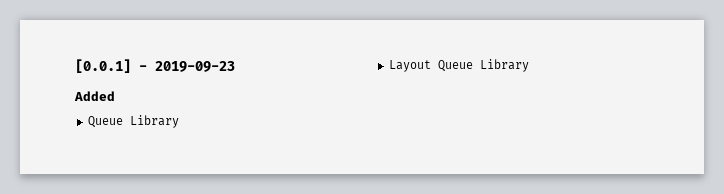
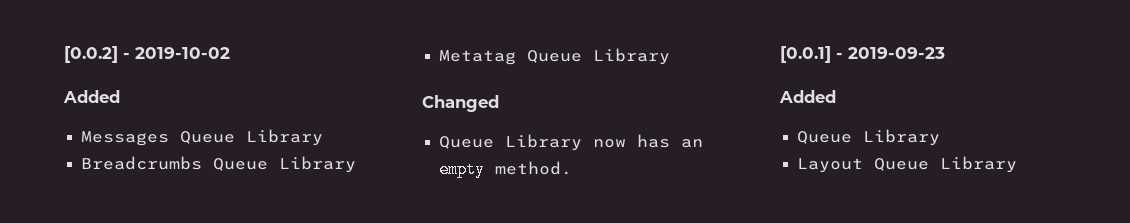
(75, 66) none -> [64,46,230,63] [63,90,120,103] [81,129,324,146] [81,156,357,173] [439,48,671,65] [422,95,499,112] [439,134,704,151] [439,161,573,178] [0.0.2] - 2019-10-02 // Added // Messages Queue Library // Breadcrumbs Queue Library // Metatag Queue Library // Changed // Queue Library now has an empty method. //

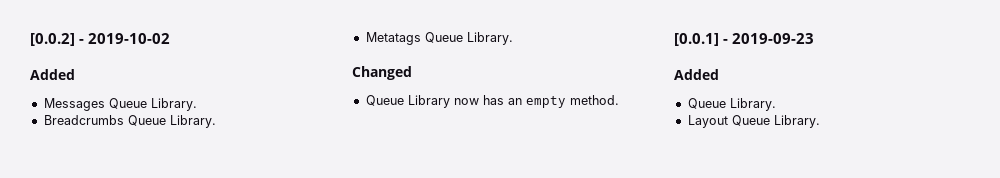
[246,129,324,146] Library -> [150,98,197,111] Library.
[279,156,357,173] [439,48,671,65] Library // Metatag Queue Library -> [169,115,216,128] [365,32,513,45] Library. // Metatags Queue Library.
[863,129,941,146] Library -> [729,98,776,111] Library.
[940,156,1018,173] Library -> [773,115,820,128] Library.

